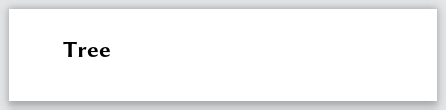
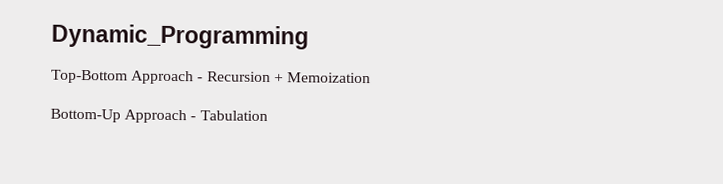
[63,41,111,57] Tree -> [51,23,309,50] [51,69,371,85] [50,108,268,124] Dynamic_Programming // Top-Bottom Approach - Recursion + Memoization // Bottom-Up Approach - Tabulation

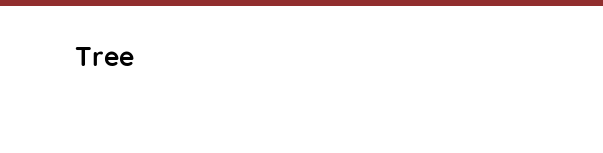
[51,23,309,50] [51,69,371,85] [50,108,268,124] Dynamic_Programming // Top-Bottom Approach - Recursion + Memoization // Bottom-Up Approach - Tabulation -> [75,47,134,66] Tree

